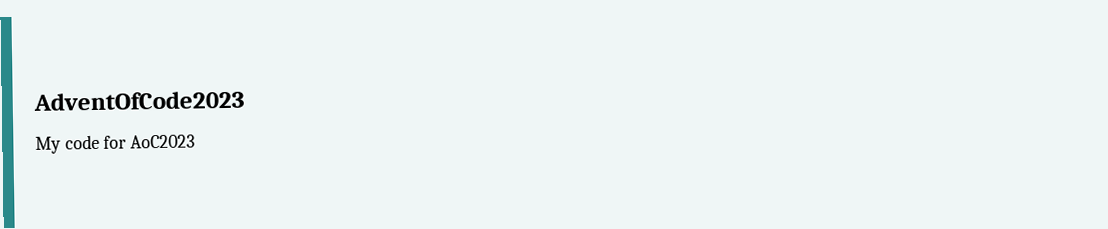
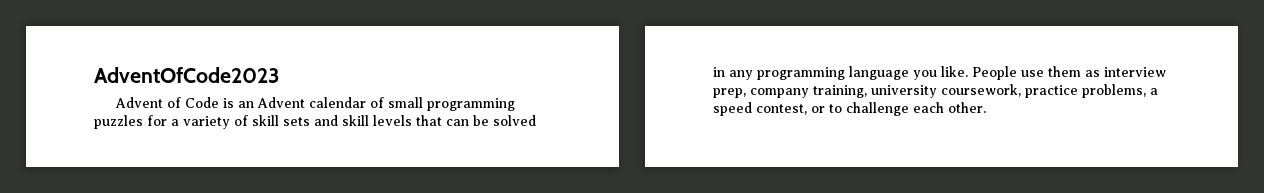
[35,134,196,154] My code for AoC2023 -> [115,97,516,111] [94,115,536,129] [713,66,1166,80] [713,84,1158,98] [713,102,986,116] Advent of Code is an Advent calendar of small programming puzzles for a variety of skill sets and skill levels that can be solved in any programming language you like. People use them as interview prep, company training, university coursework, practice problems, a speed contest, or to challenge each other.

